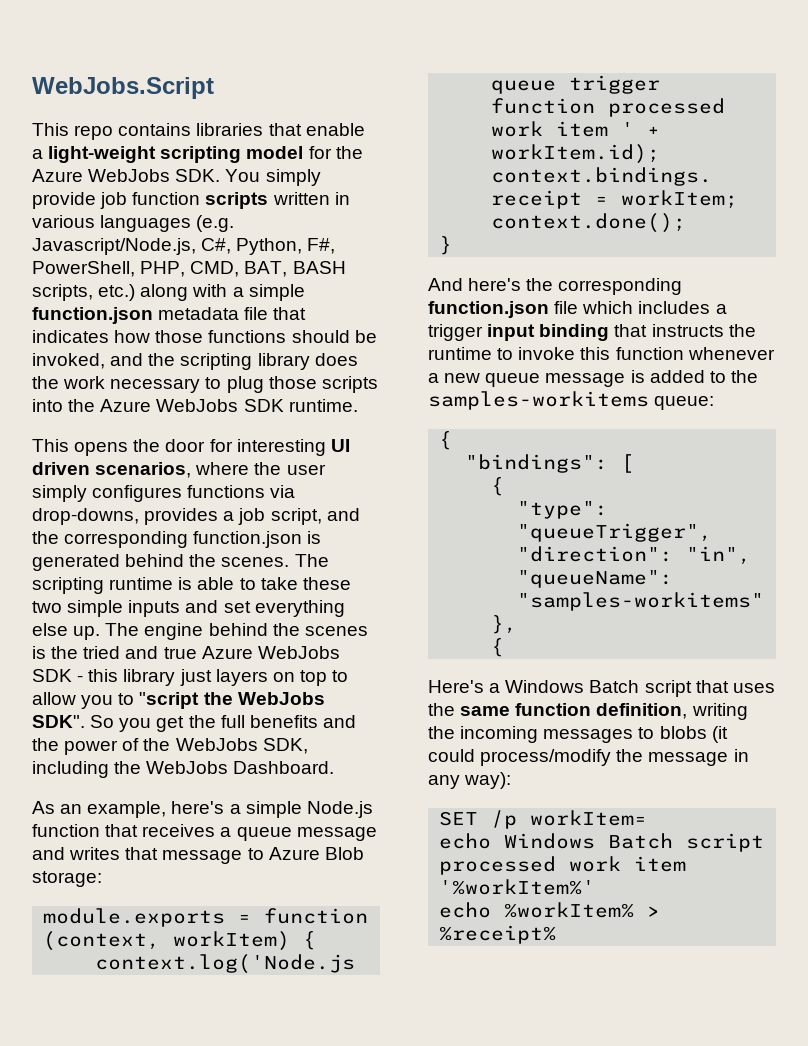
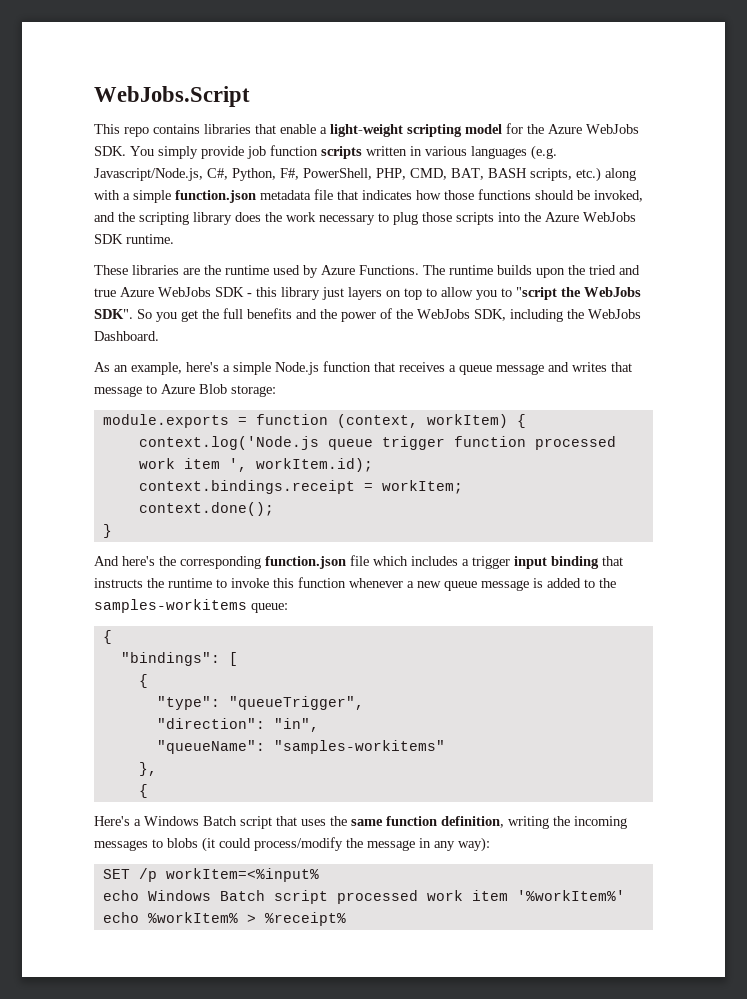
[32,439,350,456] [32,462,326,478] [32,485,296,502] [32,508,360,525] [32,531,322,548] [32,554,329,571] [32,577,351,594] [32,600,345,617] [32,623,368,640] [32,646,46,659] This opens the door for interesting UI driven scenarios, where the user simply configures functions via drop-downs, provides a job script, and the corresponding function.json is generated behind the scenes. The scripting runtime is able to take these two simple inputs and set everything else up. The engine behind the scenes is -> [94,265,565,278] These libraries are the runtime used by Azure Functions. The runtime builds upon
[621,122,661,136] ' + -> [228,458,247,472] ',
[530,810,648,826] workItem= -> [165,868,319,882] workItem=<%input%

